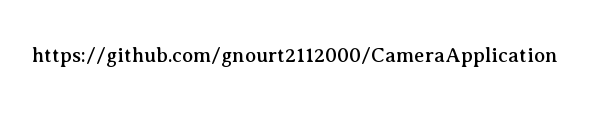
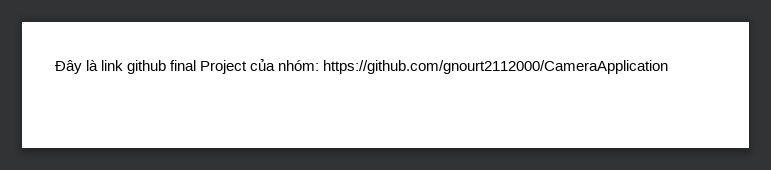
(32, 57) none -> [55,59,320,74] Đây là link github final Project của nhóm:

